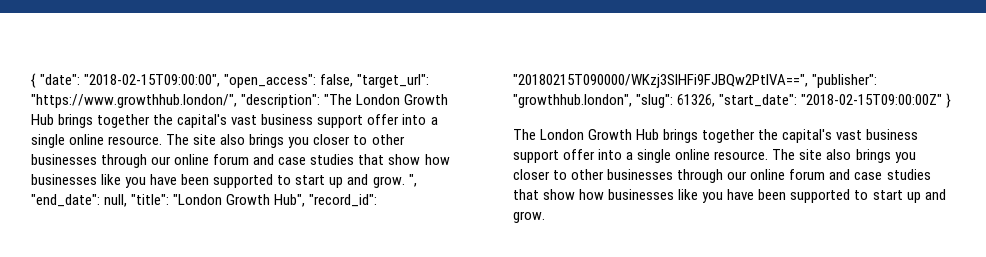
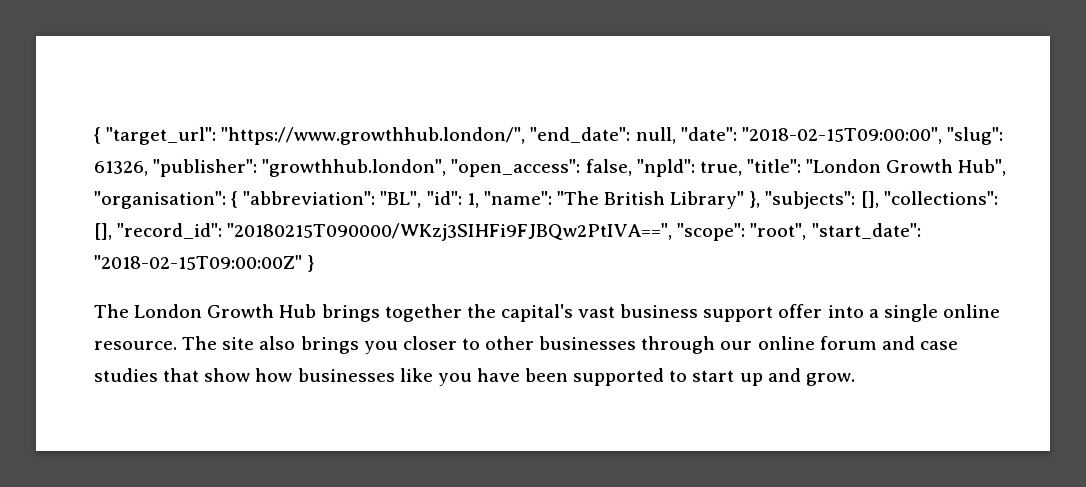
[31,73,430,88] [31,94,449,108] [31,114,438,128] [31,134,405,148] [31,154,450,168] [31,174,417,188] [31,194,378,207] [513,74,878,88] [513,94,716,108] { "date": "2018-02-15T09:00:00", "open_access": false, "target_url": "https://www.growthhub.london/", "description": "The London Growth Hub brings together the capital's vast business support offer into a single online resource. The site also brings you closer to other businesses through our online forum and case studies that show how businesses like you have been supported to start up and grow. ", "end_date": null, "title": "London Growth Hub", "record_id": "20180215T090000/WKzj3SIHFi9FJBQw2PtIVA==", "publisher": "growthhub.london", "slug": 61326, -> [94,127,1003,145] [94,159,1007,177] [94,191,998,209] [94,223,807,241] { "target_url": "https://www.growthhub.london/", "end_date": null, "date": "2018-02-15T09:00:00", "slug": 61326, "publisher": "growthhub.london", "open_access": false, "npld": true, "title": "London Growth Hub", "organisation": { "abbreviation": "BL", "id": 1, "name": "The British Library" }, "subjects": [], "collections": [], "record_id": "20180215T090000/WKzj3SIHFi9FJBQw2PtIVA==", "scope": "root",

